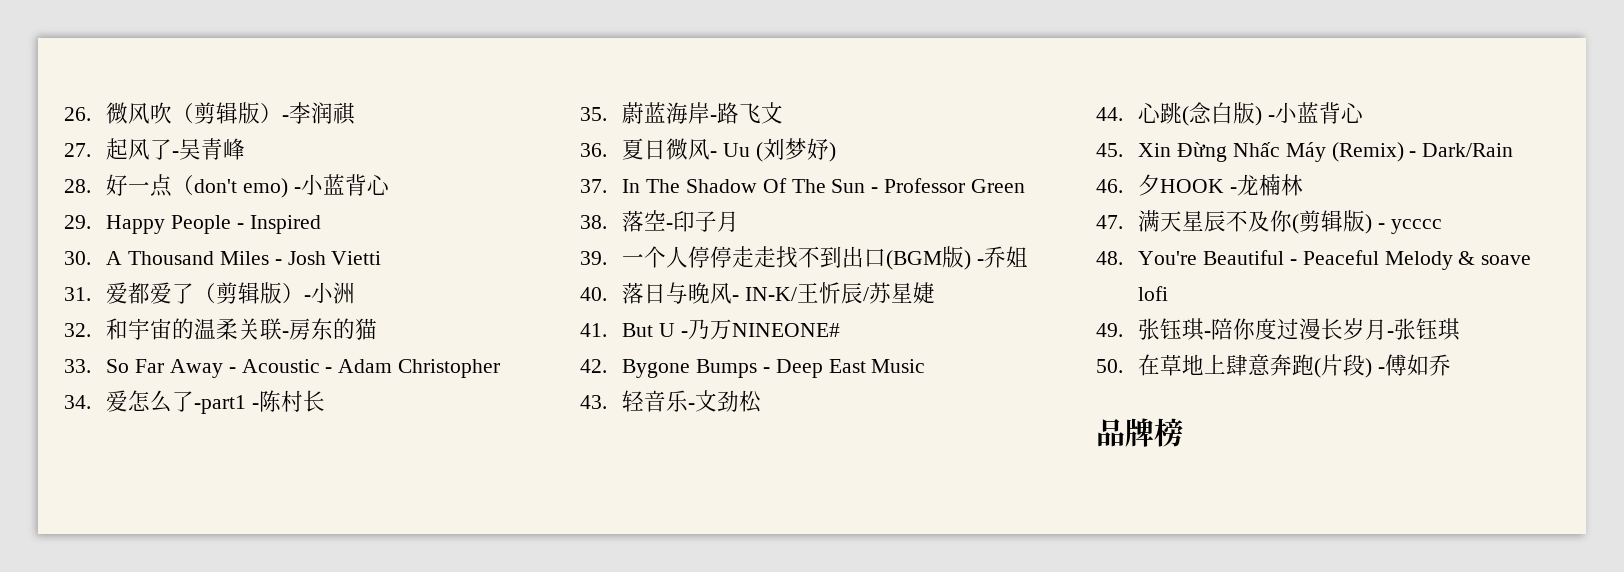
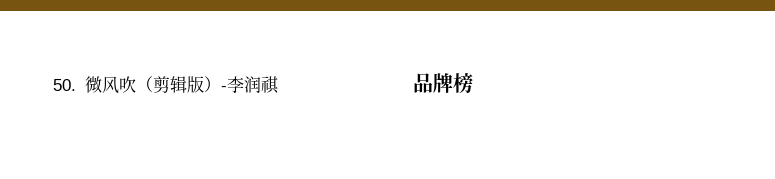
[64,107,91,121] 26. -> [53,79,76,91] 50.
[64,138,246,160] [64,174,390,198] [64,215,321,234] [64,251,382,265] [64,282,356,304] [64,318,378,340] [64,359,500,378] [64,390,326,414] [580,102,784,124] [580,138,836,162] [580,178,1025,193] [580,210,740,232] [580,246,1029,270] [580,282,936,304] [580,319,840,340] [580,359,926,378] [580,390,762,413] [1096,102,1365,126] [1096,142,1514,162] [1096,174,1304,196] [1096,210,1442,234] [1096,250,1532,270] [1138,286,1169,301] [1096,318,1461,341] [1096,354,1452,378] // 27.起风了-吴青峰 // 28.好一点（don't emo) -小蓝背心 // 29. Happy People - Inspired // 30. A Thousand Miles - Josh Vietti // 31.爱都爱了（剪辑版）-小洲 // 32.和宇宙的温柔关联-房东的猫 // 33. So Far Away - Acoustic - Adam Christopher // 34.爱怎么了-part1 -陈村长 // 35.蔚蓝海岸-路飞文 // 36.夏日微风- Uu (刘梦妤) // 37. In The Shadow Of The Sun - Professor Green // 38.落空-印子月 // 39.一个人停停走走找不到出口(BGM版) -乔姐 // 40.落日与晚风- IN-K/王忻辰/苏星婕 // 41. But U -乃万NINEONE# // 42. Bygone Bumps - Deep East Music // 43.轻音乐-文劲松 // 44.心跳(念白版) -小蓝背心 // 45. Xin Đừng Nhấc Máy (Remix) - Dark/Rain // 46.夕HOOK -龙楠林 // 47.满天星辰不及你(剪辑版) - ycccc // 48. You're Beautiful - Peaceful Melody & soave lofi // 49.张钰琪-陪你度过漫长岁月-张钰琪 // 50.在草地上肆意奔跑(片段) -傅如乔 -> (279, 85) none

